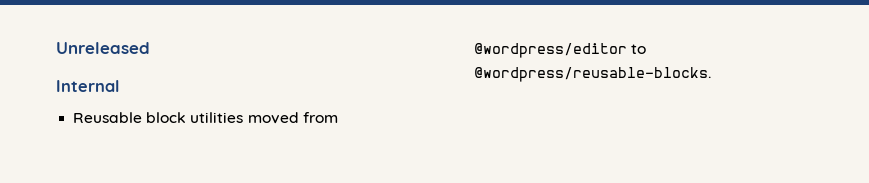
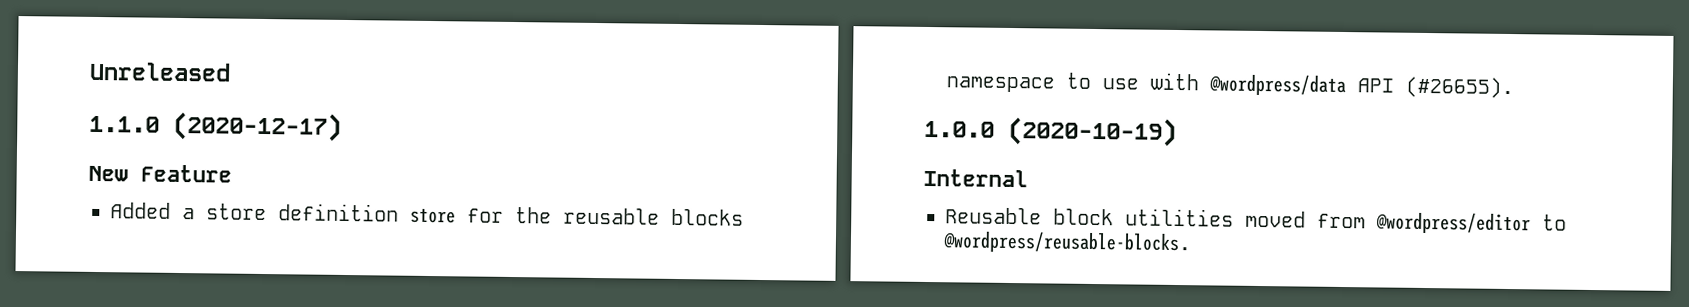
(150, 48) none -> [89,111,342,142] [88,164,232,183] [110,202,744,226] [946,72,1514,99] [924,116,1177,147] // 1.1.0 (2020-12-17) // New Feature // Added a store definition store for the reusable blocks namespace to use with @wordpress/data API (#26655). // 1.0.0 (2020-10-19)

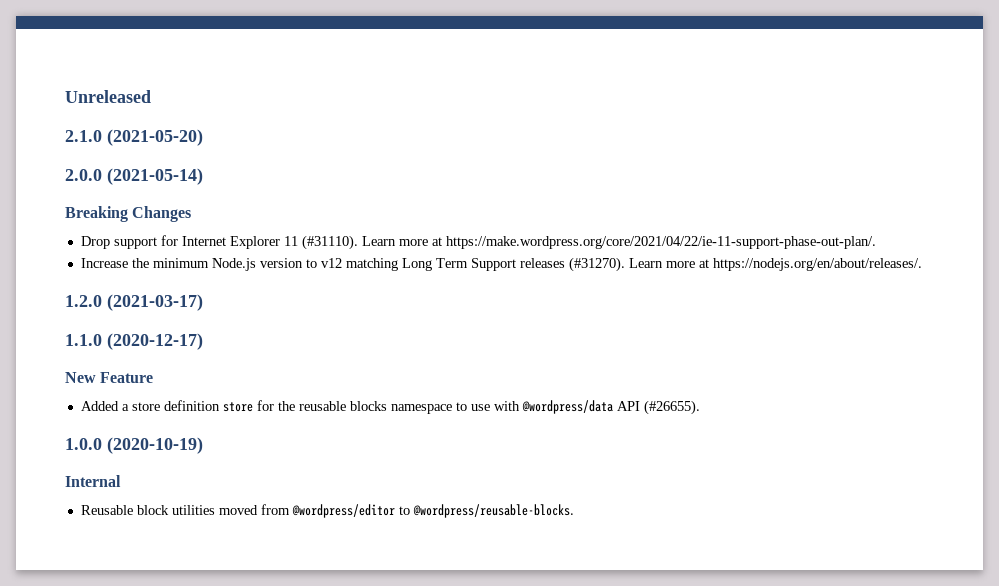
(231, 71) none -> [65,129,203,146] [65,168,203,185] [65,206,192,222] [80,235,876,250] [80,257,922,272] [65,294,203,311] // 2.1.0 (2021-05-20) // 2.0.0 (2021-05-14) // Breaking Changes // Drop support for Internet Explorer 11 (#31110). Learn more at https://make.wordpress.org/core/2021/04/22/ie-11-support-phase-out-plan/. // Increase the minimum Node.js version to v12 matching Long Term Support releases (#31270). Learn more at https://nodejs.org/en/about/releases/. // 1.2.0 (2021-03-17)

